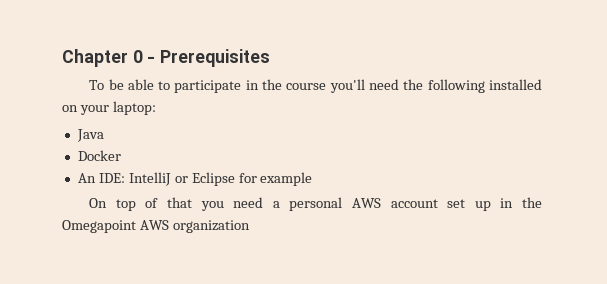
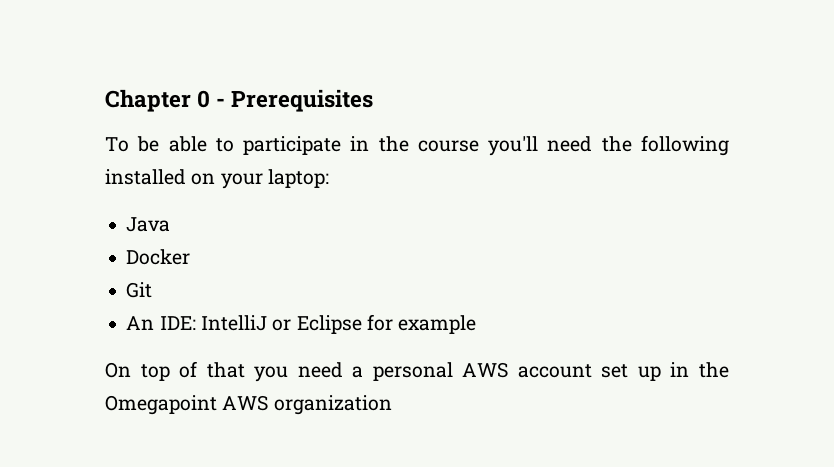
(121, 155) none -> [126,282,153,298] // Git

